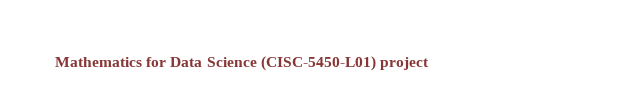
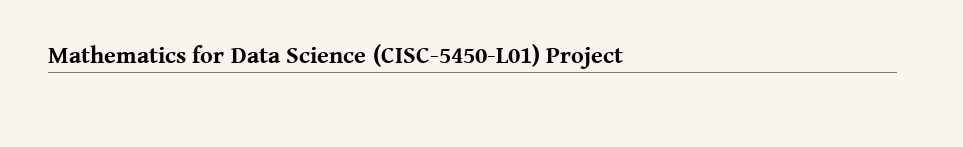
[379,57,429,70] project -> [546,47,624,69] Project

